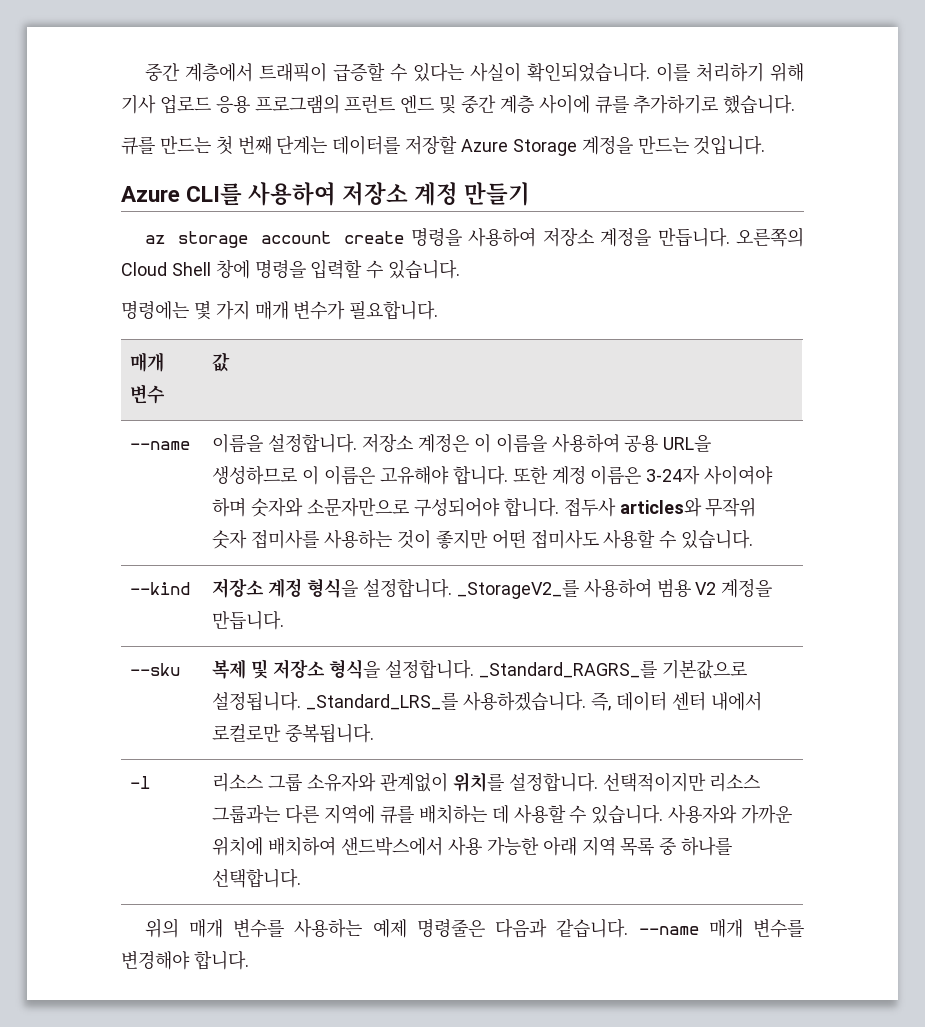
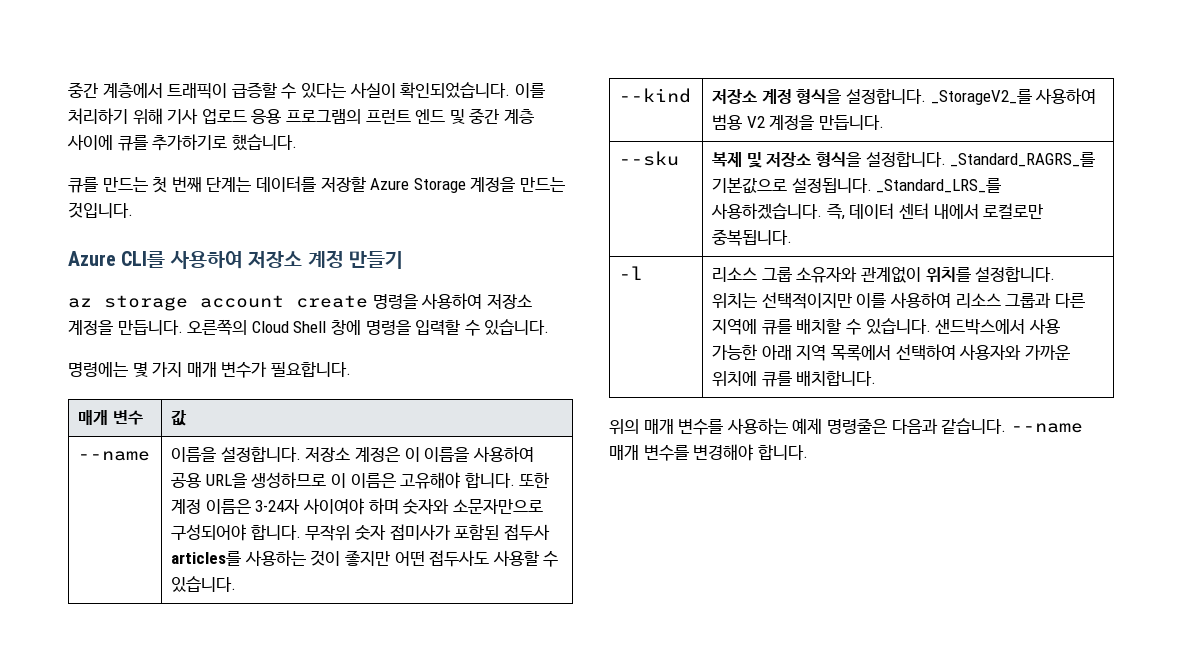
[563,497,757,517] [212,529,320,549] 접두사 articles와 무작위 숫자 접미사를 -> [305,524,550,541] [171,551,242,566] 무작위 숫자 접미사가 포함된 접두사 articles를
[530,530,599,549] 접미사도 -> [429,550,490,567] 접두사도
[602,772,761,792] [212,804,792,824] [212,837,337,856] 선택적이지만 리소스 그룹과는 다른 지역에 큐를 배치하는 데 사용할 수 있습니다. 사용자와 가까운 위치에 배치하여 -> [712,292,1085,309] [712,318,931,335] 위치는 선택적이지만 이를 사용하여 리소스 그룹과 다른 지역에 큐를 배치할 수 있습니다.
[620,837,733,856] [212,868,302,888] 목록 중 하나를 선택합니다. -> [830,344,1070,361] [712,370,877,387] 목록에서 선택하여 사용자와 가까운 위치에 큐를 배치합니다.

